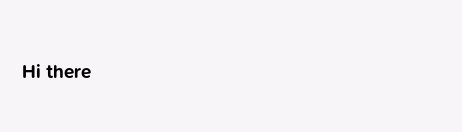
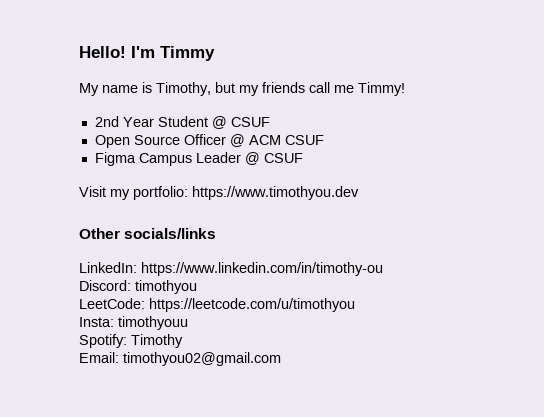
[22,64,92,79] Hi there -> [79,46,215,61] [79,82,405,96] [94,116,270,129] [94,134,324,148] [94,152,303,166] [79,186,359,200] [79,228,217,239] [79,262,383,276] [79,280,197,294] [79,298,355,312] [79,316,188,330] [79,334,183,348] [79,352,281,366] Hello! I'm Timmy // My name is Timothy, but my friends call me Timmy! // 2nd Year Student @ CSUF // Open Source Officer @ ACM CSUF // Figma Campus Leader @ CSUF // Visit my portfolio: https://www.timothyou.dev // Other socials/links // LinkedIn: https://www.linkedin.com/in/timothy-ou // Discord: timothyou // LeetCode: https://leetcode.com/u/timothyou // Insta: timothyouu // Spotify: Timothy // Email: timothyou02@gmail.com

